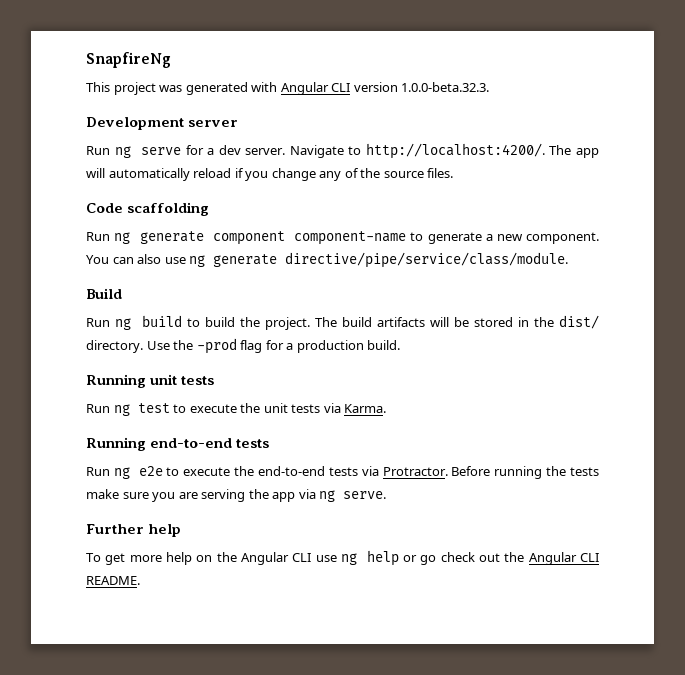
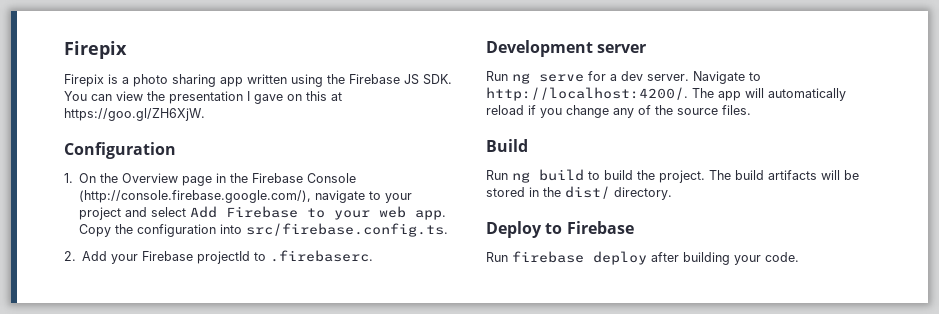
[86,52,171,68] [86,82,490,95] SnapfireNg // This project was generated with Angular CLI version 1.0.0-beta.32.3. -> [64,41,127,59] [64,74,452,87] [64,91,342,104] [64,108,205,121] [64,142,176,159] [64,173,357,186] [79,190,413,203] [79,206,447,220] [79,223,449,237] [64,250,374,264] Firepix // Firepix is a photo sharing app written using the Firebase JS SDK. You can view the presentation I gave on this at https://goo.gl/ZH6XjW. // Configuration // 1. On the Overview page in the Firebase Console (http://console.firebase.google.com/), navigate to your project and select Add Firebase to your web app. Copy the configuration into src/firebase.config.ts. // 2. Add your Firebase projectId to .firebaserc.
[86,202,210,216] [86,231,599,245] [86,252,569,268] // Code scaffolding // Run ng generate component component-name to generate a new component. You can also use ng generate directive/pipe/service/class/module. -> (751, 110) none
[146,338,401,354] [86,374,215,388] [86,403,387,416] [86,437,270,451] [86,466,599,479] [86,489,387,502] [86,524,182,537] [86,550,600,566] [86,576,140,585] Use the -prod flag for a production build. // Running unit tests // Run ng test to execute the unit tests via Karma. // Running end-to-end tests // Run ng e2e to execute the end-to-end tests via Protractor. Before running the tests make sure you are serving the app via ng serve. // Further help // To get more help on the Angular CLI use ng help or go check out the Angular CLI README. -> [486,221,634,238] [486,251,799,265] // Deploy to Firebase // Run firebase deploy after building your code.

